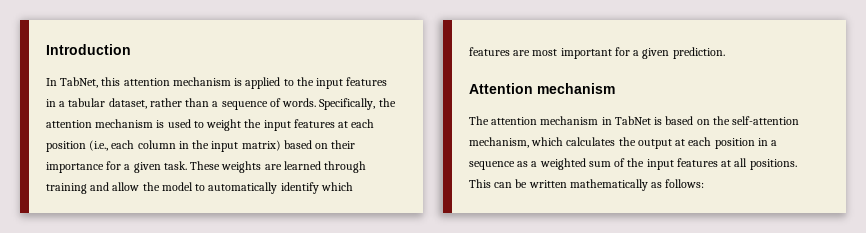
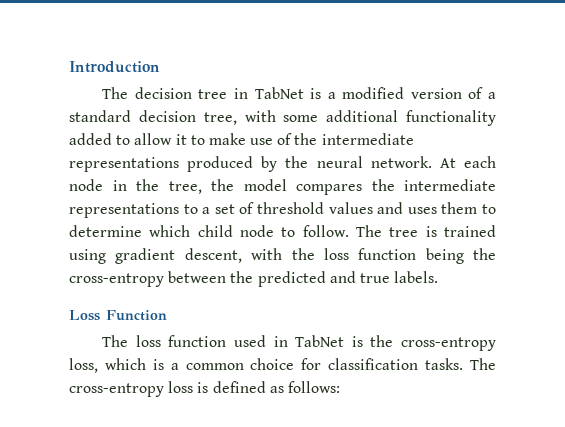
[46,77,388,89] [46,98,396,110] [46,119,375,131] [46,140,356,152] [46,161,367,173] [46,182,353,194] [469,47,725,59] [469,83,615,94] [469,116,800,125] [469,137,778,149] [469,158,797,170] [469,179,648,191] // In TabNet, this attention mechanism is applied to the input features in a tabular dataset, rather than a sequence of words. Specifically, the attention mechanism is used to weight the input features at each position (i.e., each column in the input matrix) based on their importance for a given task. These weights are learned through training and allow the model to automatically identify which features are most important for a given prediction. // Attention mechanism // The attention mechanism in TabNet is based on the self-attention mechanism, which calculates the output at each position in a sequence as a weighted sum of the input features at all positions. This can be written mathematically -> [102,87,497,99] [69,110,496,126] [69,133,414,145] [69,156,497,172] [69,179,496,195] [69,202,497,218] [69,225,496,237] [69,248,496,264] [69,271,439,287] [69,310,167,321] [102,335,496,351] [69,358,497,373] [69,381,266,397] // The decision tree in TabNet is a modified version of a standard decision tree, with some additional functionality added to allow it to make use of the intermediate representations produced by the neural network. At each node in the tree, the model compares the intermediate representations to a set of threshold values and uses them to determine which child node to follow. The tree is trained using gradient descent, with the loss function being the cross-entropy between the predicted and true labels. // Loss Function // The loss function used in TabNet is the cross-entropy loss, which is a common choice for classification tasks. The cross-entropy loss is defined

